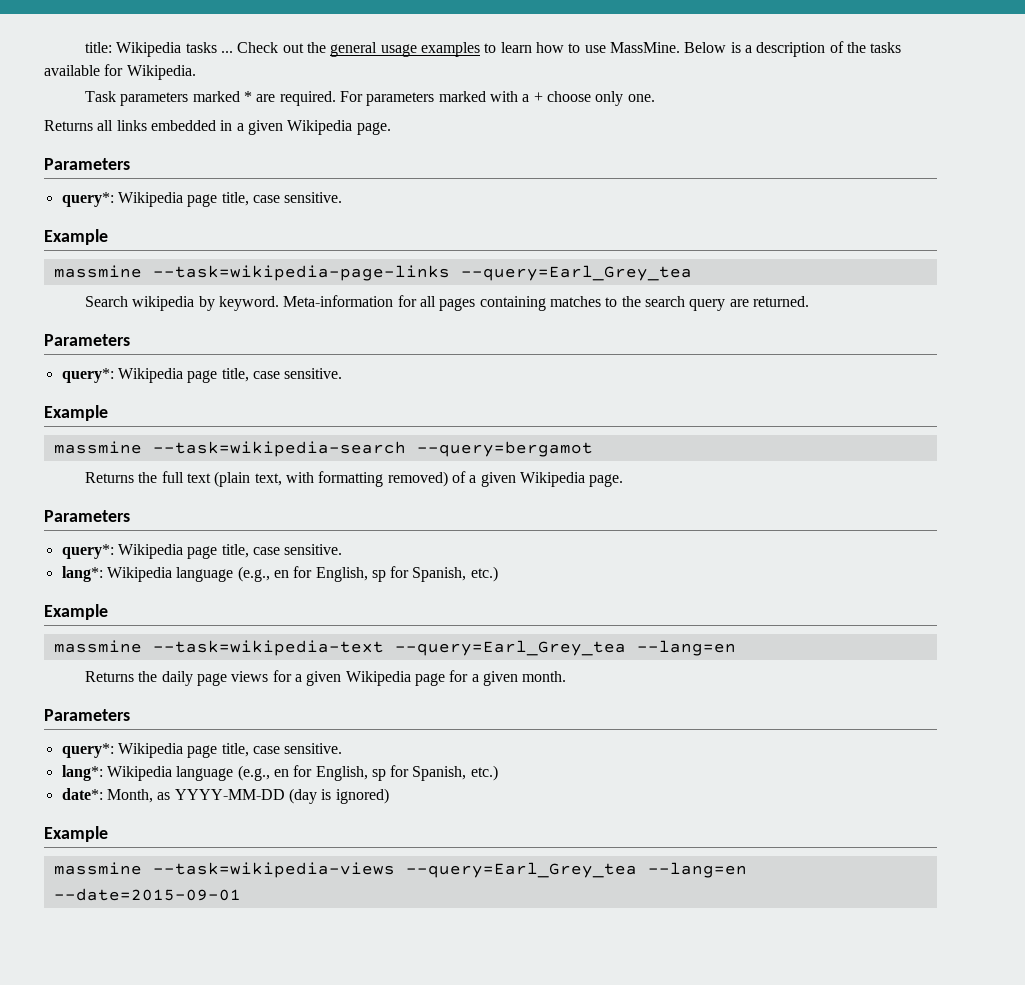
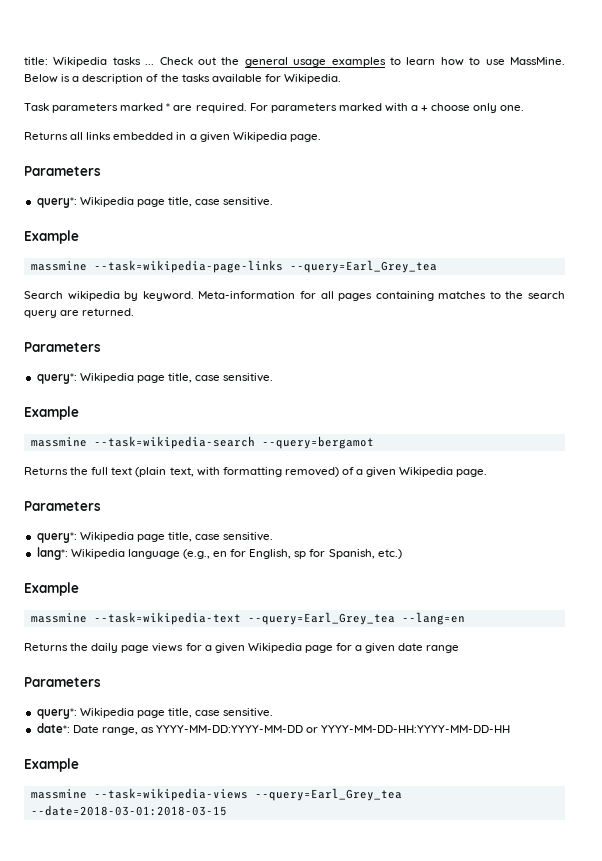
[522,671,567,682] [44,709,130,721] [61,743,343,758] [61,765,498,781] [61,788,389,804] month. // Parameters // query*: Wikipedia page title, case sensitive. // lang*: Wikipedia language (e.g., en for English, sp for Spanish, etc.) // date*: Month, as YYYY-MM-DD (day is ignored) -> [398,643,460,653] [24,677,101,687] [36,708,274,719] [36,723,511,735] date range // Parameters // query*: Wikipedia page title, case sensitive. // date*: Date range, as YYYY-MM-DD:YYYY-MM-DD or YYYY-MM-DD-HH:YYYY-MM-DD-HH
[647,862,747,878] [53,888,241,901] --lang=en --date=2015-09-01 -> [30,805,227,816] --date=2018-03-01:2018-03-15

